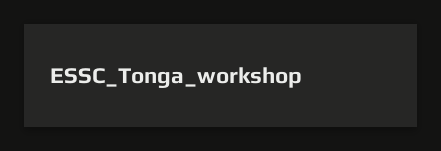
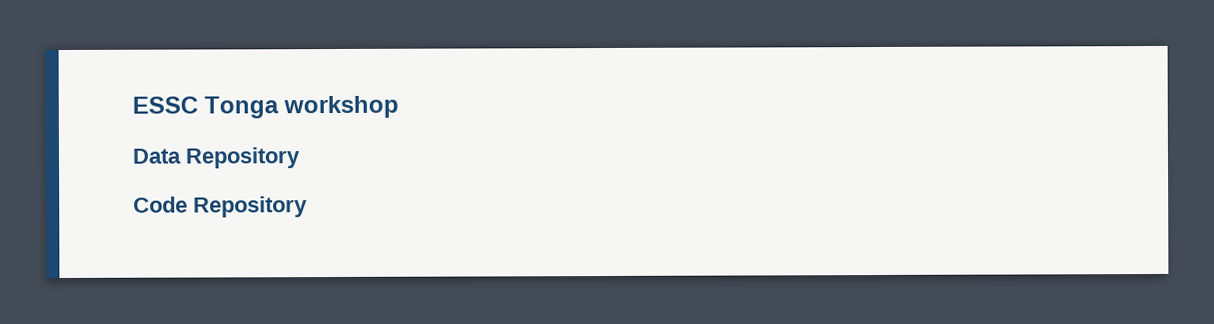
[50,67,302,88] ESSC_Tonga_workshop -> [132,95,399,119] [132,147,301,169] [133,196,308,218] ESSC Tonga workshop // Data Repository // Code Repository

